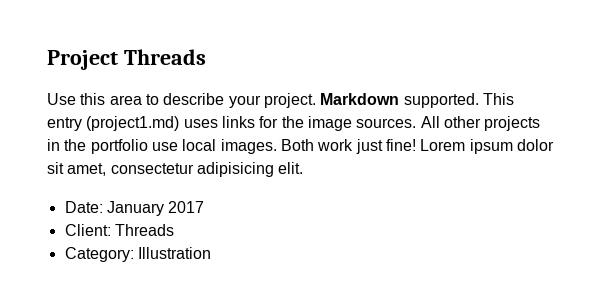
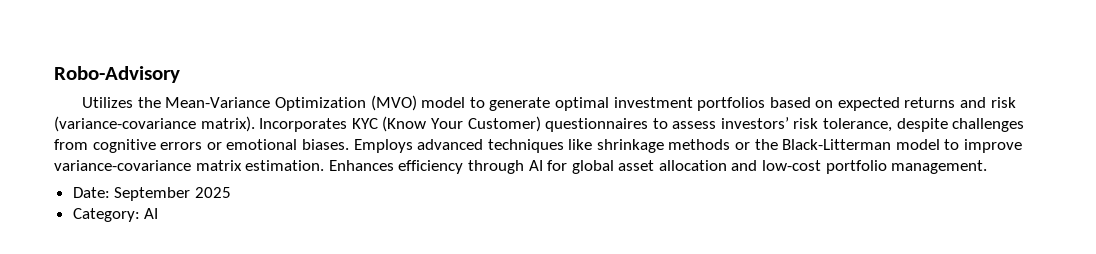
[47,49,206,70] [47,93,514,108] [47,116,541,131] [47,139,554,154] [47,162,304,177] [64,201,205,216] [64,224,174,236] Project Threads // Use this area to describe your project. Markdown supported. This entry (project1.md) uses links for the image sources. All other projects in the portfolio use local images. Both work just fine! Lorem ipsum dolor sit amet, consectetur adipisicing elit. // Date: January 2017 // Client: Threads -> [54,66,180,83] [82,95,1016,111] [54,116,1025,132] [54,139,1023,153] [54,160,988,174] [72,187,231,201] Robo-Advisory // Utilizes the Mean-Variance Optimization (MVO) model to generate optimal investment portfolios based on expected returns and risk (variance-covariance matrix). Incorporates KYC (Know Your Customer) questionnaires to assess investors’ risk tolerance, despite challenges from cognitive errors or emotional biases. Employs advanced techniques like shrinkage methods or the Black-Litterman model to improve variance-covariance matrix estimation. Enhances efficiency through AI for global asset allocation and low-cost portfolio management. // Date: September 2025
[137,247,211,259] Illustration -> [144,208,159,219] AI

